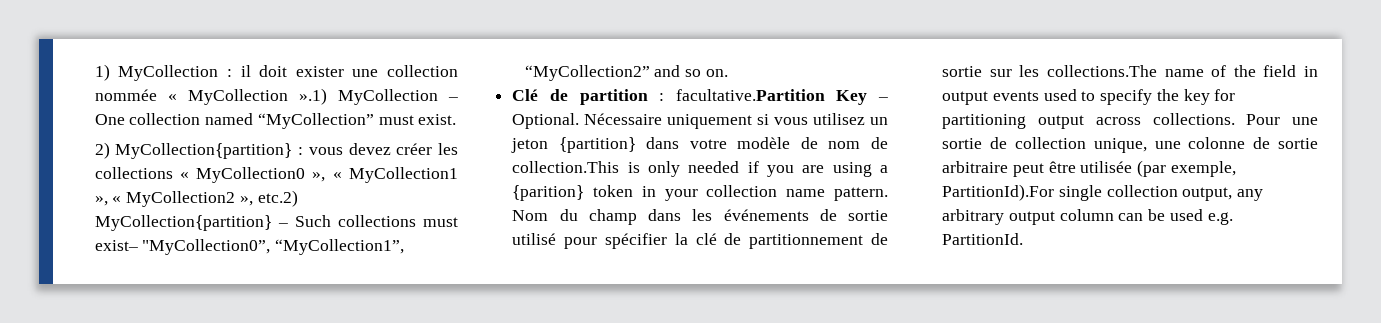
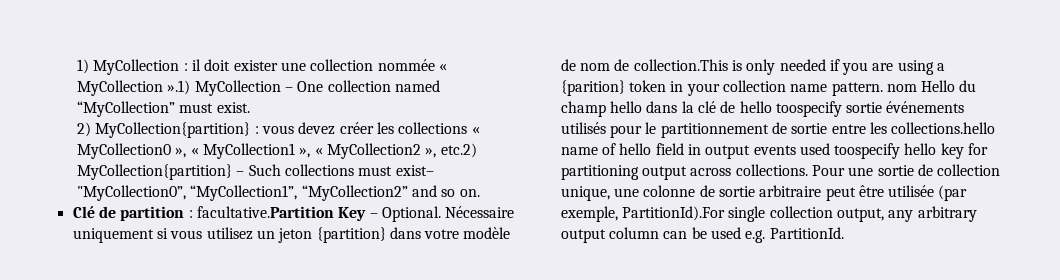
[512,209,888,225] [512,233,888,249] [942,65,1158,77] Nom du champ dans les événements de sortie utilisé pour spécifier la clé de partitionnement de sortie sur les collections.The -> [886,80,977,92] [560,101,965,117] [560,122,996,138] nom Hello du champ hello dans la clé de hello toospecify sortie événements utilisés pour le partitionnement de sortie entre les collections.hello
[1233,65,1256,77] the -> [619,143,652,155] hello
[1081,89,1179,105] to specify the -> [834,143,937,159] toospecify hello

